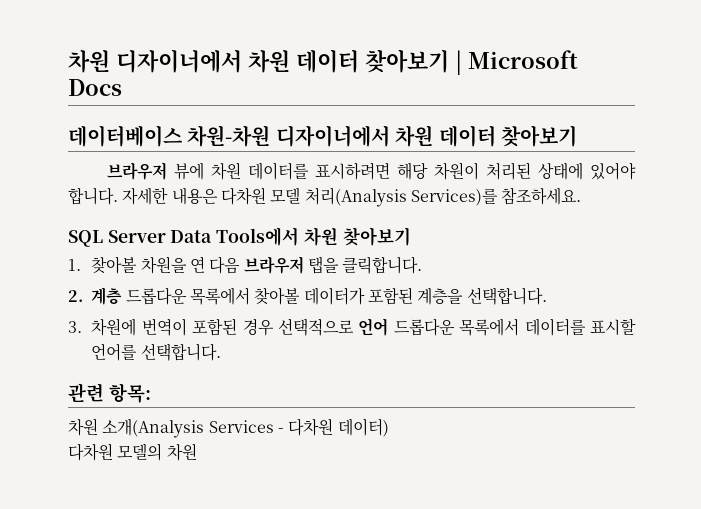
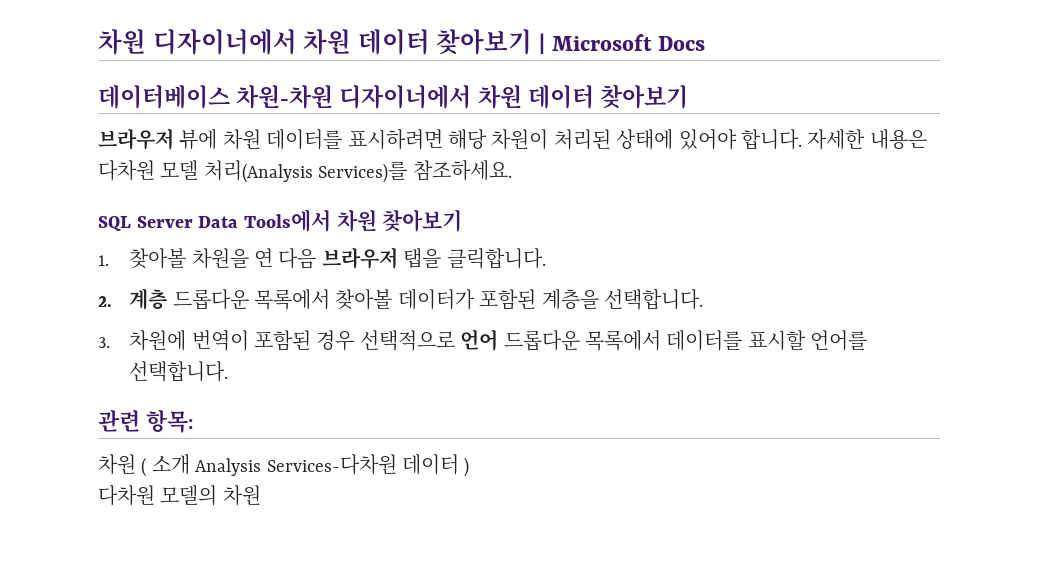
[102,418,389,438] 소개(Analysis Services - 다차원 데이터) -> [141,454,470,477] ( 소개 Analysis Services-다차원 데이터 )

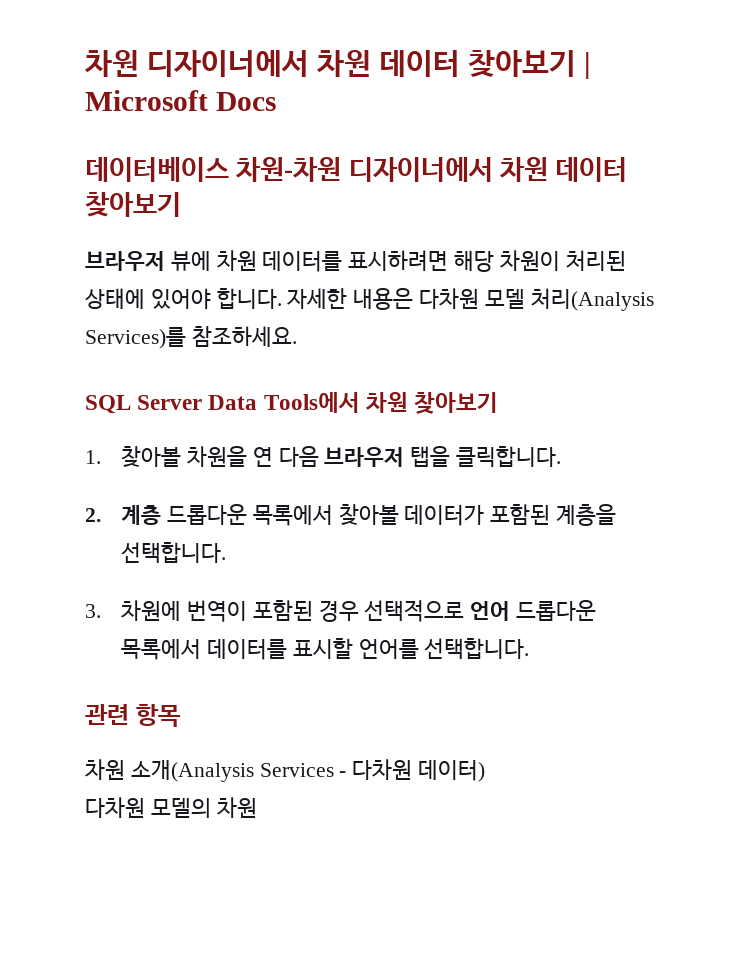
[145,410,193,433] [98,454,470,477] 항목: // 차원 ( 소개 Analysis Services-다차원 데이터 ) -> [135,704,181,727] [85,759,486,782] 항목 // 차원 소개(Analysis Services - 다차원 데이터)

